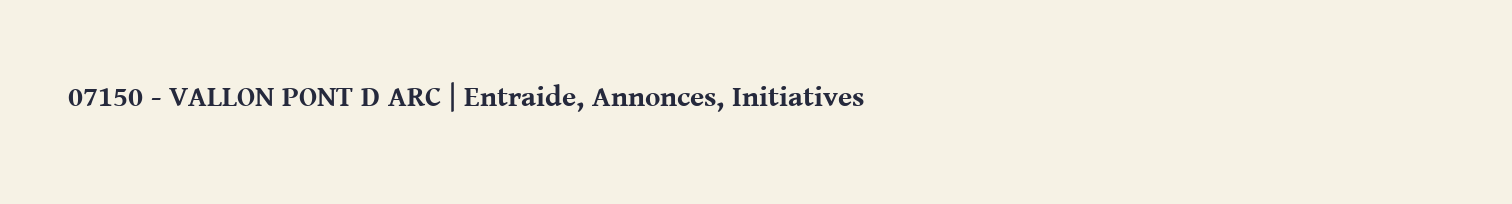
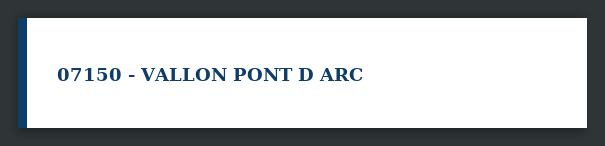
[449,82,864,112] | Entraide, Annonces, Initiatives -> (363, 74) none

